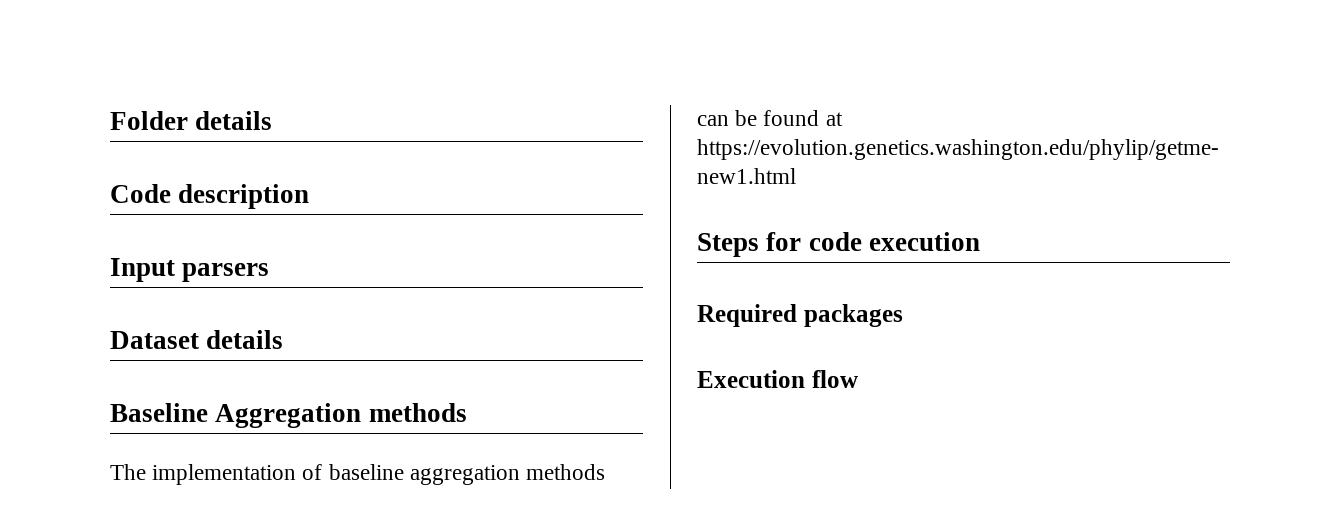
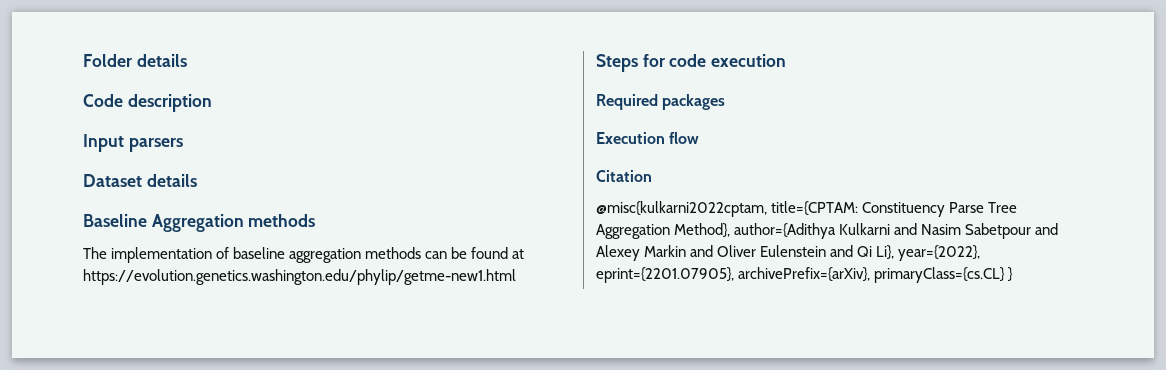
(858, 379) none -> [596,170,652,182] [596,201,1018,217] [596,223,1059,239] [596,245,981,261] [596,267,1014,283] // Citation // @misc{kulkarni2022cptam, title={CPTAM: Constituency Parse Tree Aggregation Method}, author={Adithya Kulkarni and Nasim Sabetpour and Alexey Markin and Oliver Eulenstein and Qi Li}, year={2022}, eprint={2201.07905}, archivePrefix={arXiv}, primaryClass={cs.CL} }

